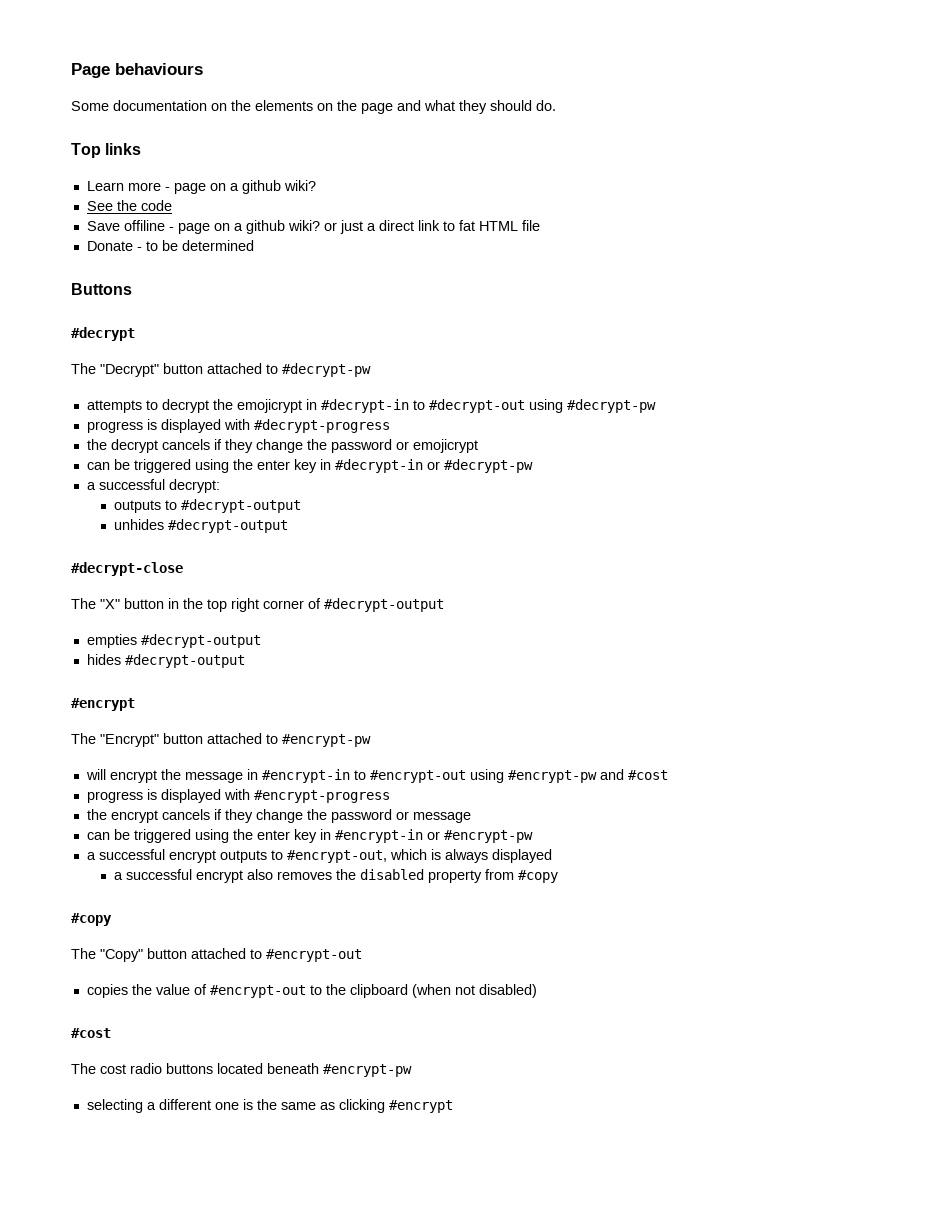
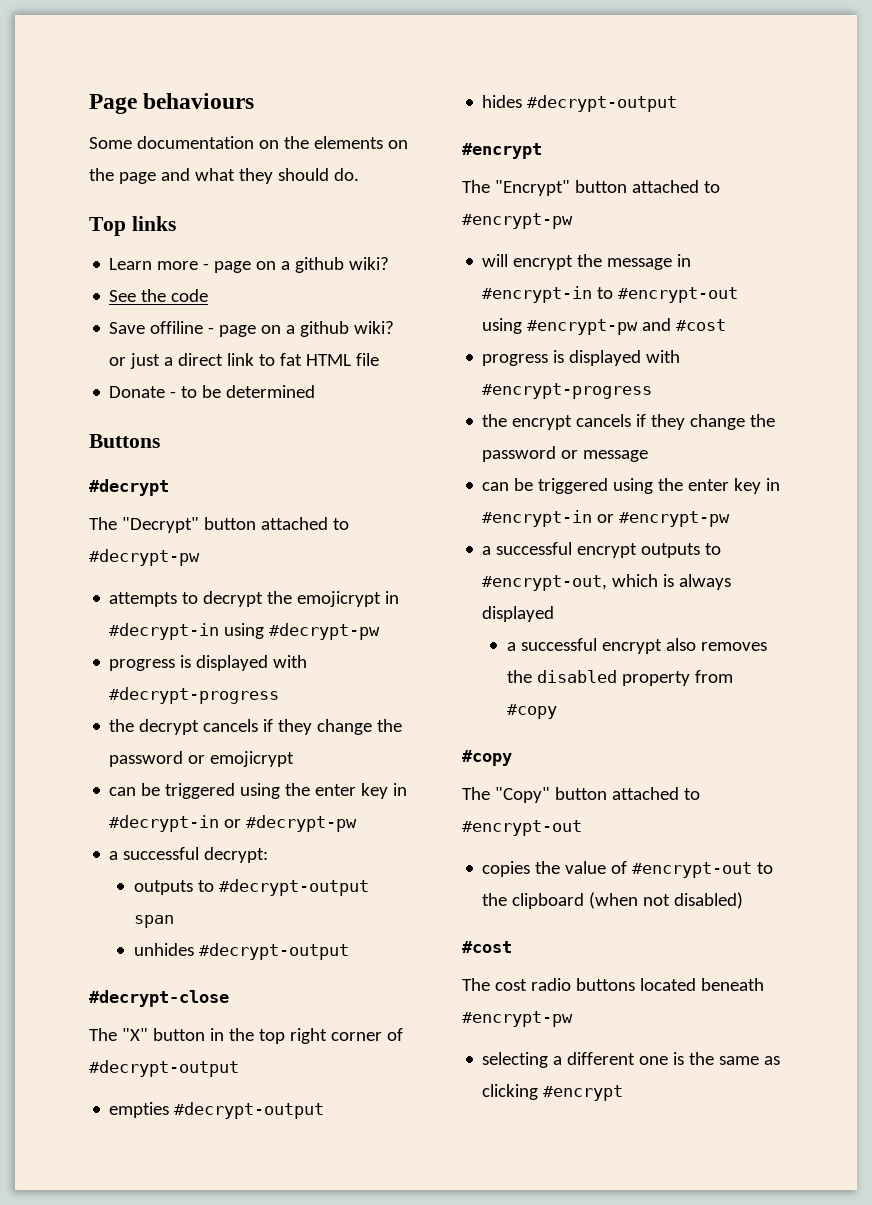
[412,399,525,413] to #decrypt-out -> (220, 631) none
(301, 506) none -> [134,915,175,928] span

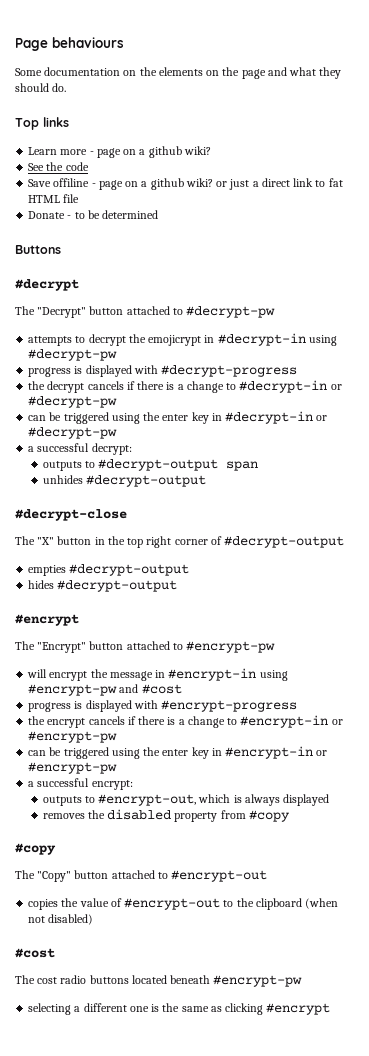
[278,719,403,735] [109,751,295,767] they change the password or emojicrypt -> [137,380,342,393] [28,396,118,408] there is a change to #decrypt-in or #decrypt-pw
[597,287,739,303] to #encrypt-out -> (257, 674) none
[651,414,776,430] [482,446,649,462] they change the password or message -> [138,715,343,728] [28,731,118,743] there is a change to #encrypt-in or #encrypt-pw
[577,543,638,558] encrypt -> [91,780,133,790] encrypt: //
[507,638,697,654] a successful encrypt also -> (329, 800) none

